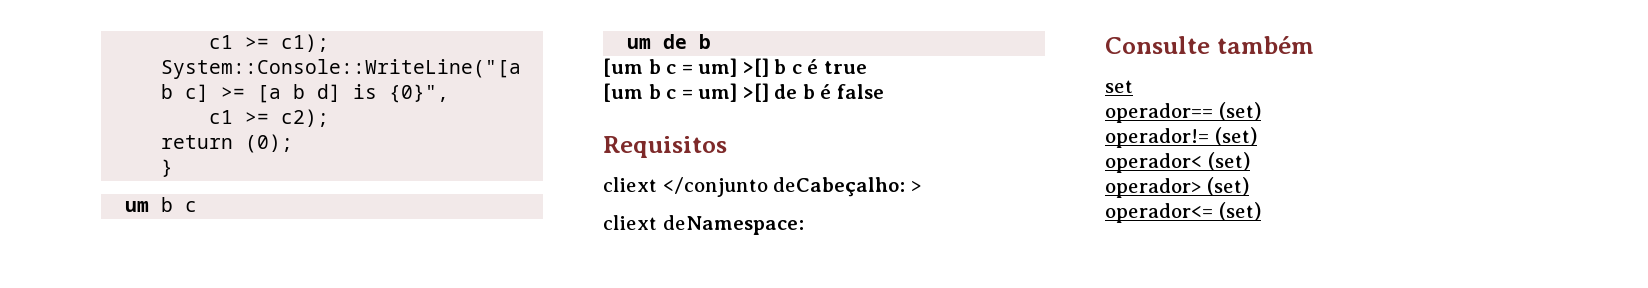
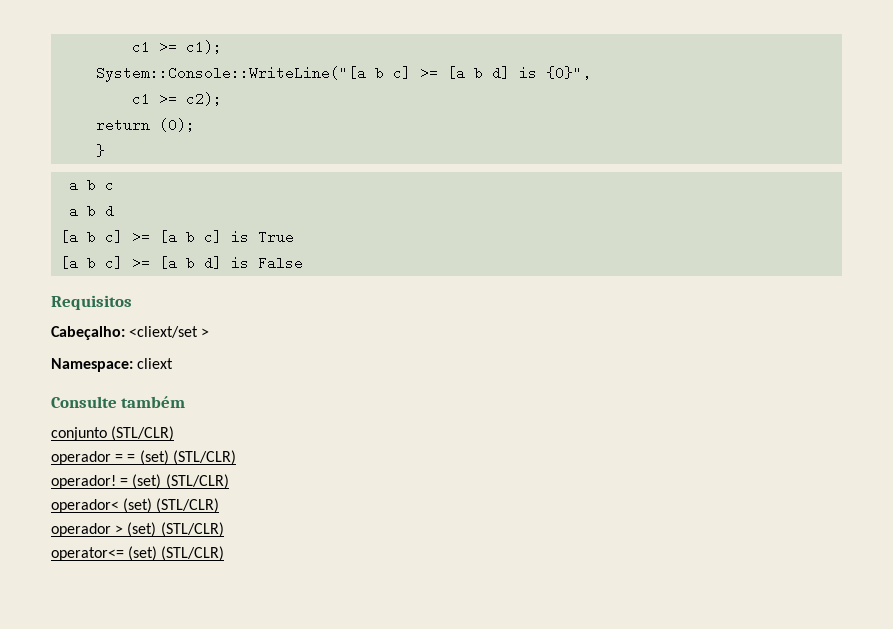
[125,201,150,212] um -> [69,178,79,192] a
[627,34,712,49] [603,58,867,77] [603,83,884,102] [603,136,727,158] [603,177,906,197] um de b // [um b c = um] >[] b c é true // [um b c = um] >[] de b é false // Requisitos // cliext </conjunto deCabeçalho: -> [69,204,115,218] [60,230,295,244] [60,256,304,270] [51,295,132,310] [51,326,199,340] a b d // [a b c] >= [a b c] is True // [a b c] >= [a b d] is False // Requisitos // Cabeçalho: <cliext/set
[603,215,804,235] cliext deNamespace: -> [51,358,174,372] Namespace: cliext
[1105,80,1133,93] [1105,102,1261,123] [1105,127,1257,148] set // operador== (set) // operador!= (set) -> [51,426,175,441] [51,450,236,465] [51,474,229,489] conjunto (STL/CLR) // operador = = (set) (STL/CLR) // operador! = (set) (STL/CLR)
[1105,177,1249,198] [1105,202,1261,223] // operador> (set) // operador<= (set) -> [156,498,220,513] [51,522,224,537] [51,546,225,561] (STL/CLR) // operador > (set) (STL/CLR) // operator<= (set) (STL/CLR)

